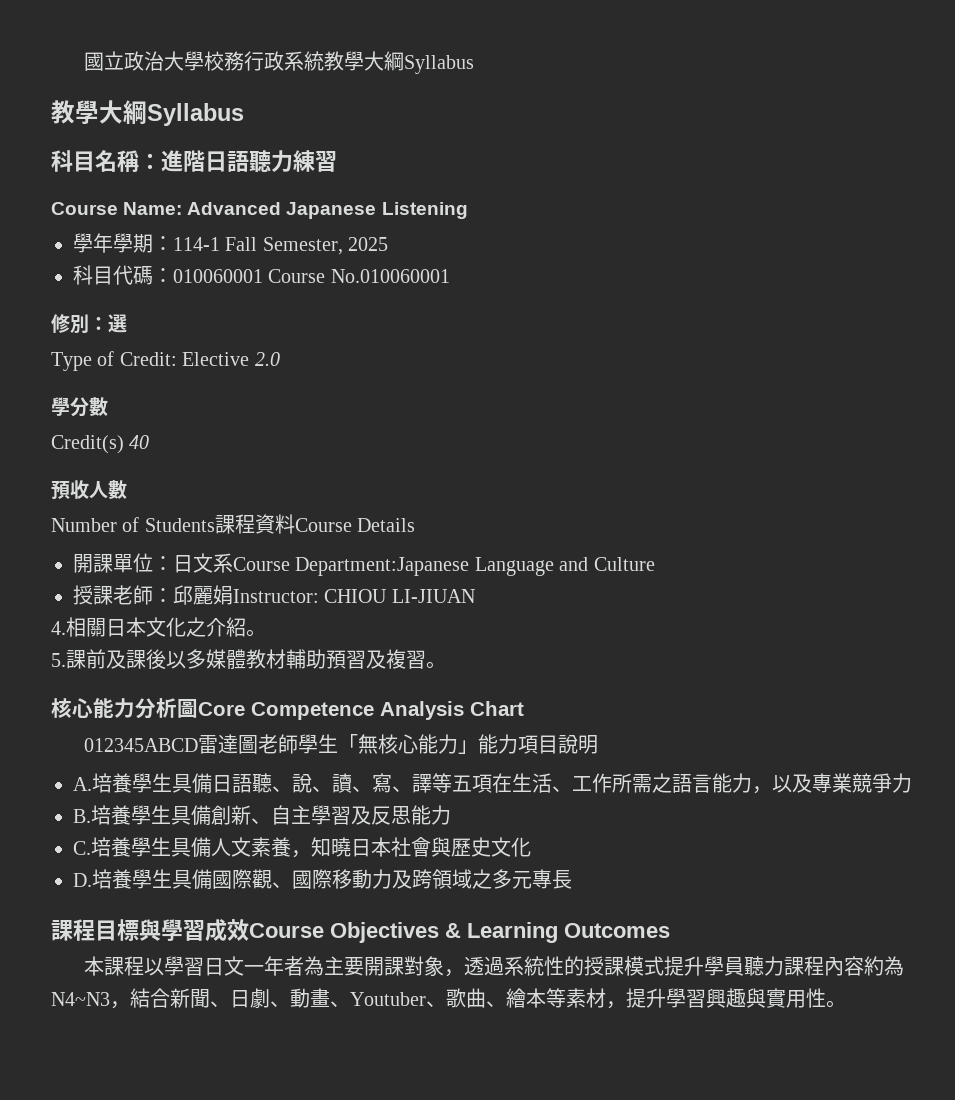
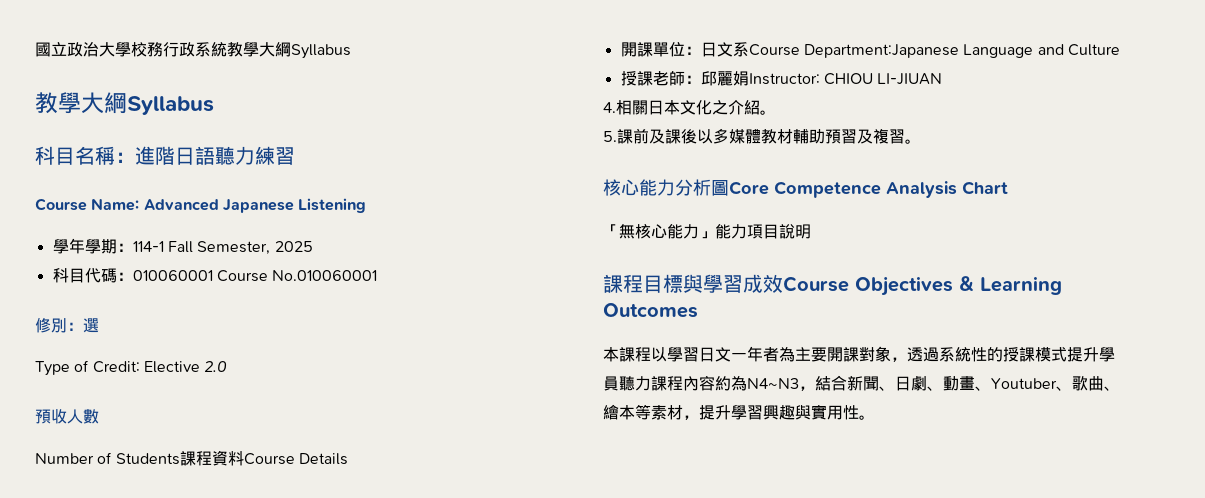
[51,397,108,417] [51,435,150,454] // 學分數 // Credit(s) 40 -> (228, 366) none
[84,734,339,754] 012345ABCD雷達圖老師學生 -> (1008, 188) none
[73,773,912,794] [73,805,451,826] [73,837,531,858] [73,869,572,890] // A.培養學生具備日語聽、說、讀、寫、譯等五項在生活、工作所需之語言能力，以及專業競爭力 // B.培養學生具備創新、自主學習及反思能力 // C.培養學生具備人文素養，知曉日本社會與歷史文化 // D.培養學生具備國際觀、國際移動力及跨領域之多元專長 -> (811, 231) none

